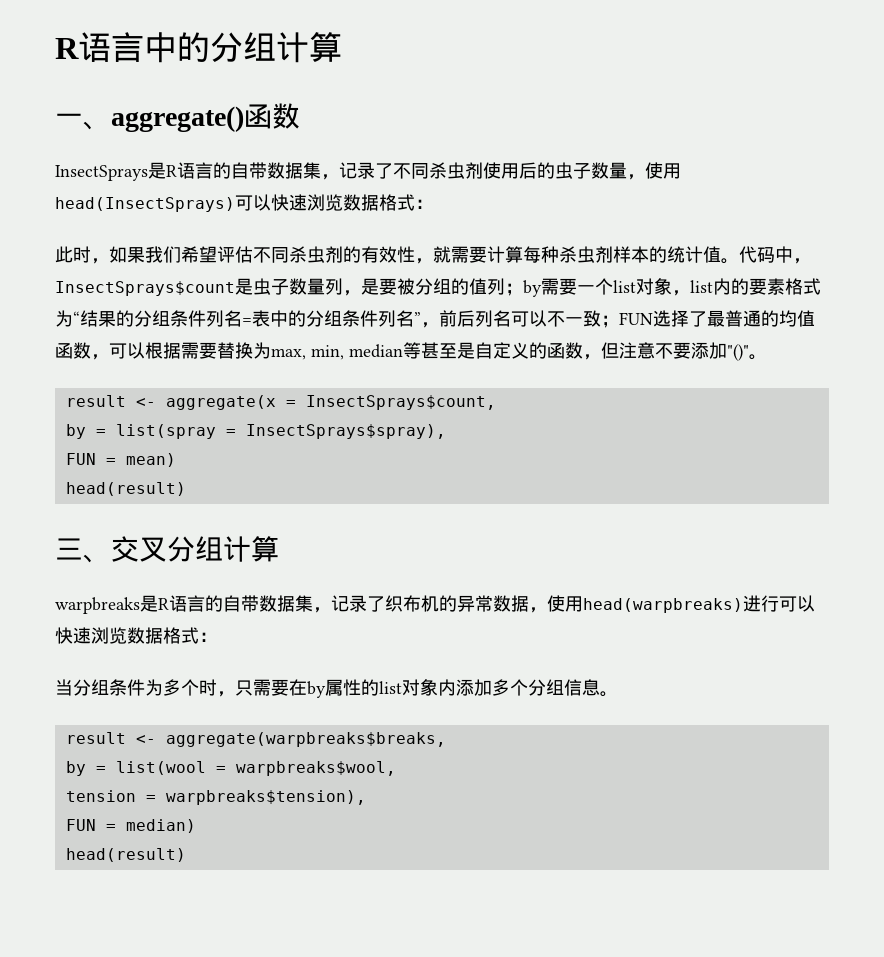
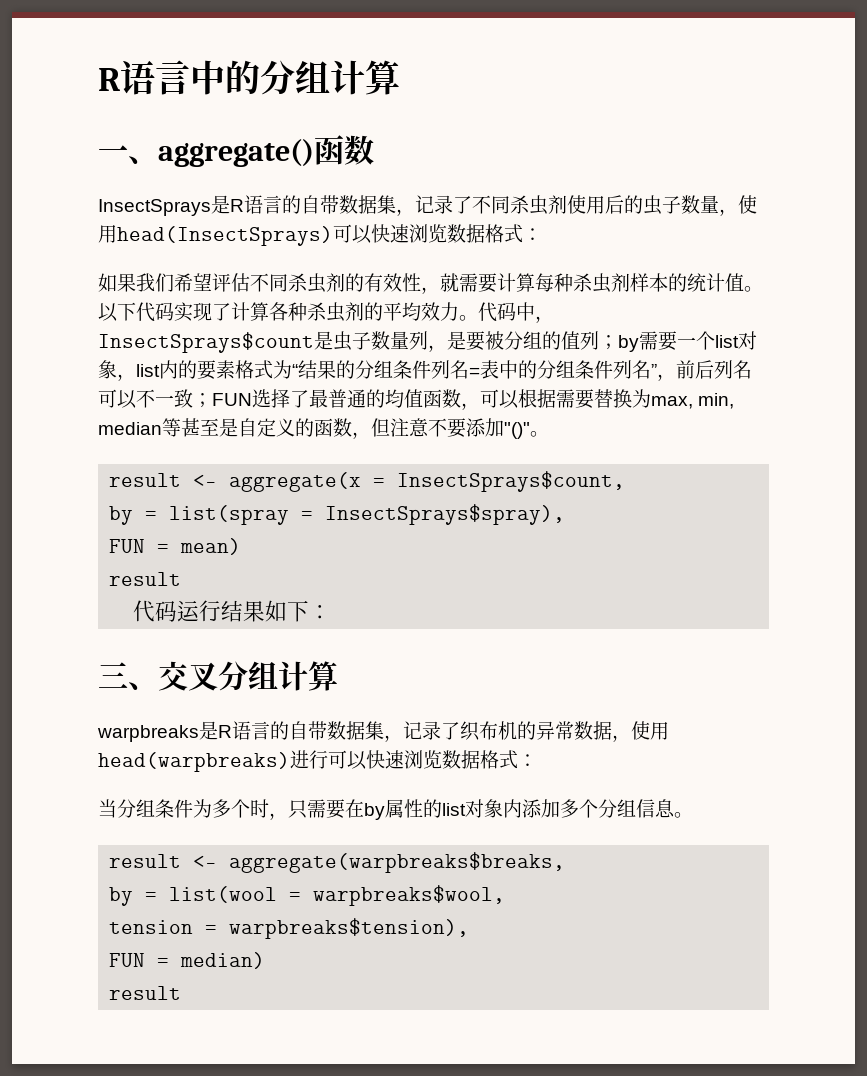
[55,246,109,264] 此时， -> (542, 234) none
(739, 261) none -> [98,302,478,322] 以下代码实现了计算各种杀虫剂的平均效力。
[65,482,186,496] head(result) -> [109,572,182,586] [133,600,332,622] result // 代码运行结果如下：
[65,848,186,862] head(result) -> [109,986,182,1000] result

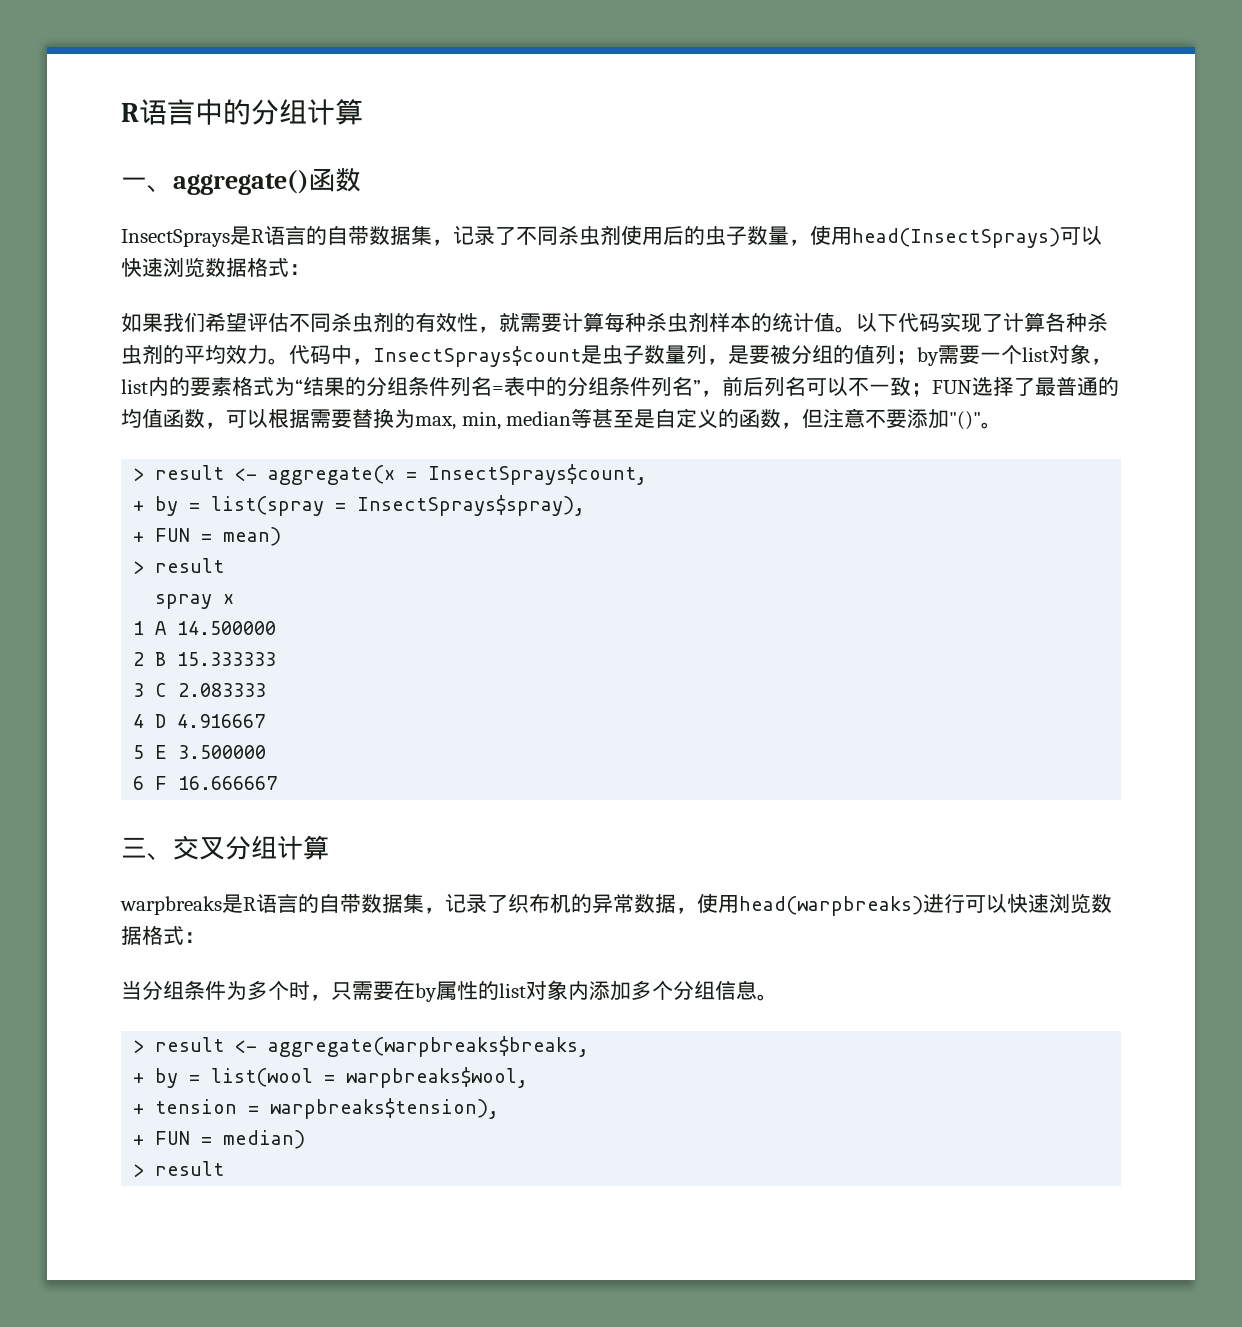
(549, 434) none -> [133,468,145,481] >
(626, 481) none -> [133,501,145,511] +
(566, 514) none -> [133,532,145,542] +
(242, 546) none -> [133,561,145,574] >
[133,600,332,622] 代码运行结果如下： -> [155,594,235,609] [133,621,277,635] [133,652,277,666] [133,683,267,697] [133,714,266,728] [133,745,267,759] [133,776,278,790] spray x // 1 A 14.500000 // 2 B 15.333333 // 3 C 2.083333 // 4 D 4.916667 // 5 E 3.500000 // 6 F 16.666667
(693, 815) none -> [133,1040,145,1053] >
(566, 862) none -> [133,1073,145,1083] +
(506, 895) none -> [133,1104,145,1114] +
(470, 928) none -> [133,1135,145,1145] +
(266, 960) none -> [133,1164,145,1177] >

